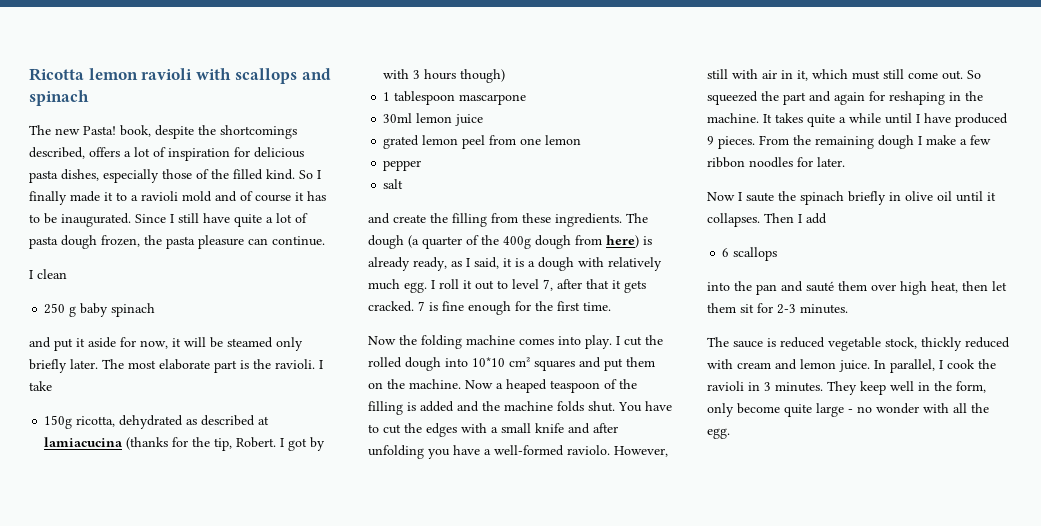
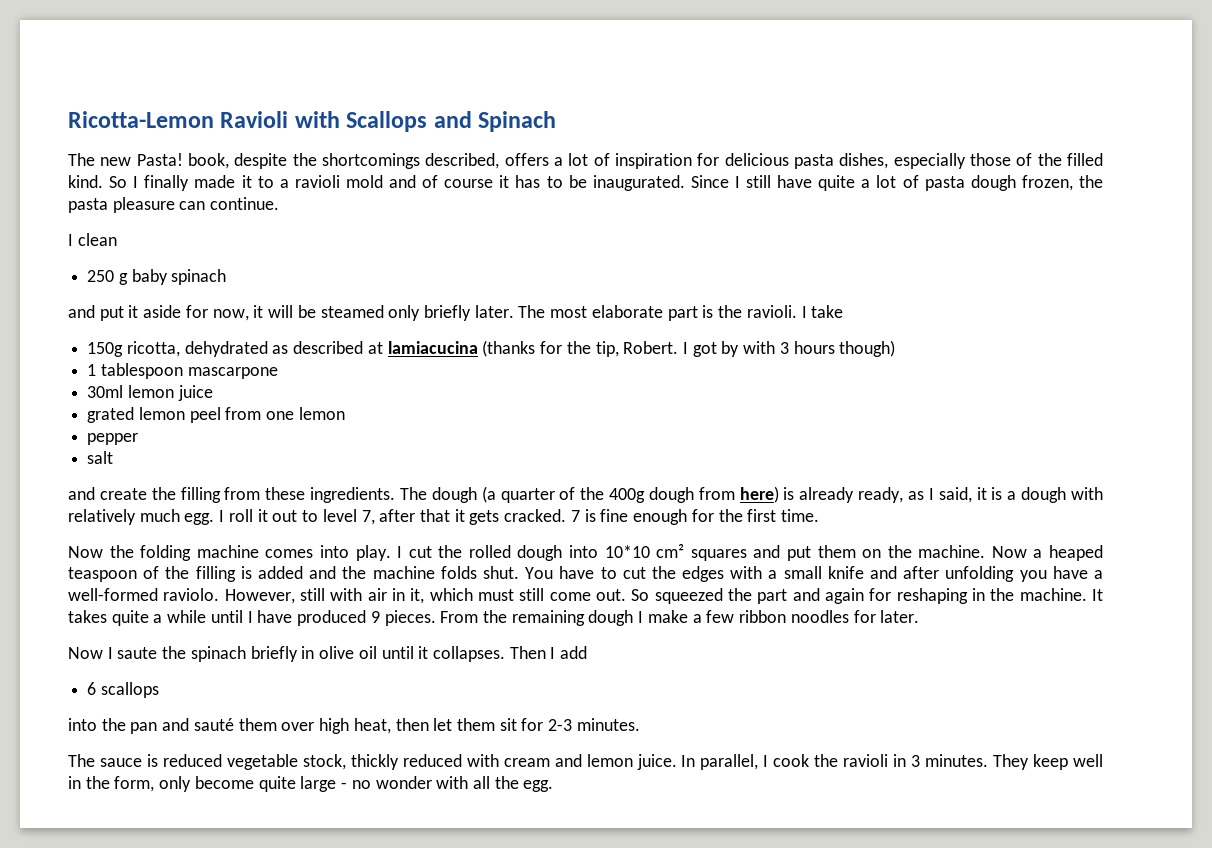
[29,68,331,84] [29,90,89,106] Ricotta lemon ravioli with scallops and spinach -> [68,111,557,132] Ricotta-Lemon Ravioli with Scallops and Spinach

